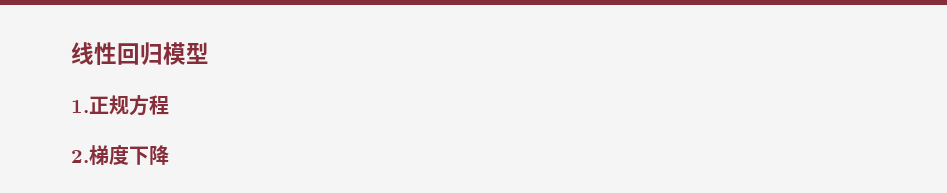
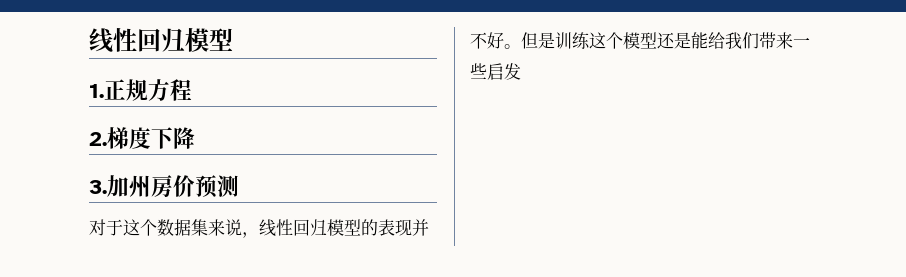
(169, 155) none -> [89,175,239,198] [89,219,429,238] [470,32,810,49] [470,63,521,80] // 3.加州房价预测 // 对于这个数据集来说，线性回归模型的表现并不好。但是训练这个模型还是能给我们带来一些启发

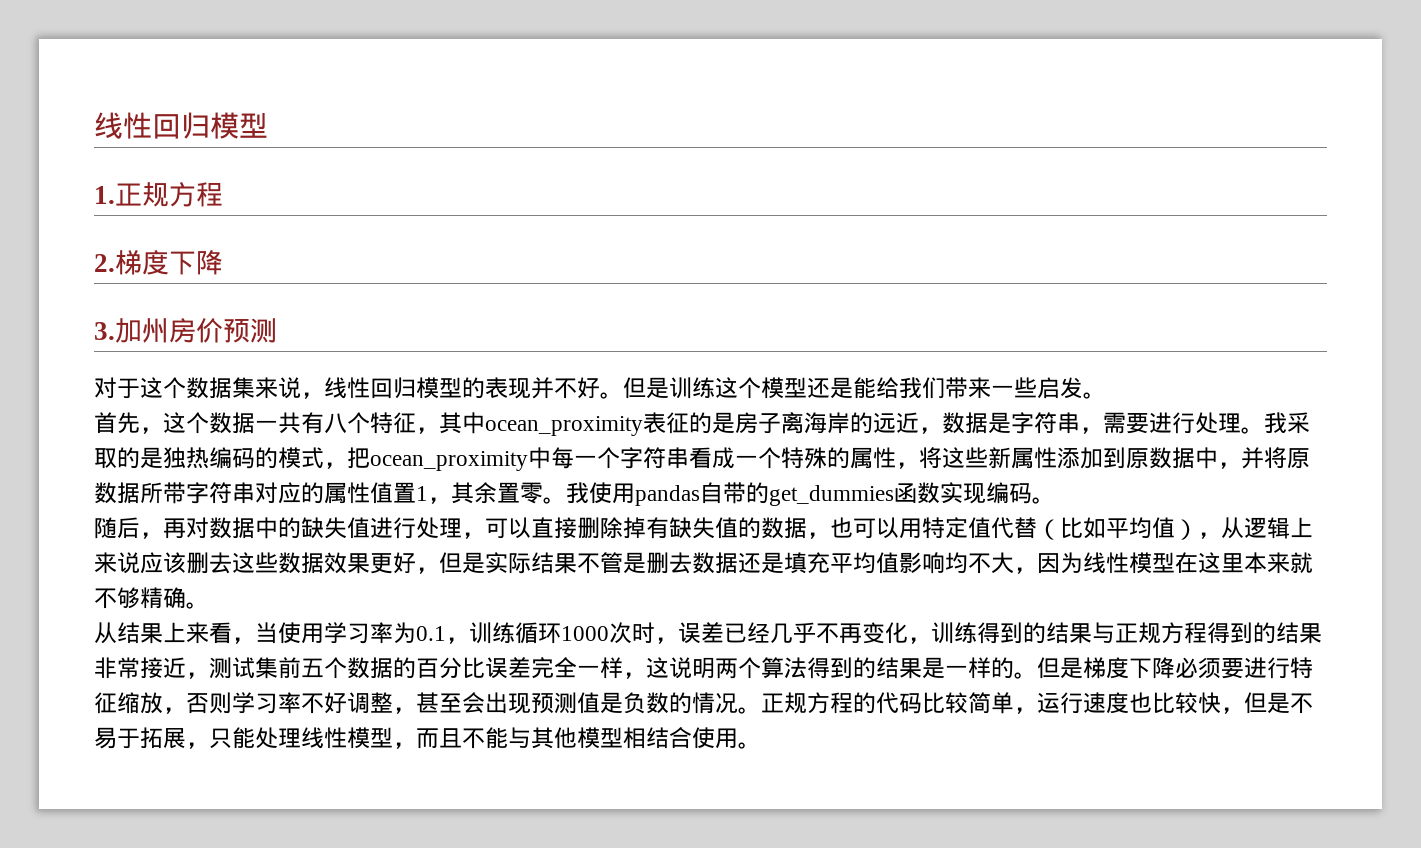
(521, 71) none -> [1083,392,1106,399] [94,412,1310,436] [94,447,1310,471] [94,482,1055,506] [94,517,1313,540] [94,552,1313,574] [94,587,209,609] [94,622,1322,644] [94,657,1313,679] [94,692,1313,714] [94,727,761,749] 。 // 首先，这个数据一共有八个特征，其中ocean_proximity表征的是房子离海岸的远近，数据是字符串，需要进行处理。我采取的是独热编码的模式，把ocean_proximity中每一个字符串看成一个特殊的属性，将这些新属性添加到原数据中，并将原数据所带字符串对应的属性值置1，其余置零。我使用pandas自带的get_dummies函数实现编码。 // 随后，再对数据中的缺失值进行处理，可以直接删除掉有缺失值的数据，也可以用特定值代替（比如平均值），从逻辑上来说应该删去这些数据效果更好，但是实际结果不管是删去数据还是填充平均值影响均不大，因为线性模型在这里本来就不够精确。 // 从结果上来看，当使用学习率为0.1，训练循环1000次时，误差已经几乎不再变化，训练得到的结果与正规方程得到的结果非常接近，测试集前五个数据的百分比误差完全一样，这说明两个算法得到的结果是一样的。但是梯度下降必须要进行特征缩放，否则学习率不好调整，甚至会出现预测值是负数的情况。正规方程的代码比较简单，运行速度也比较快，但是不易于拓展，只能处理线性模型，而且不能与其他模型相结合使用。

